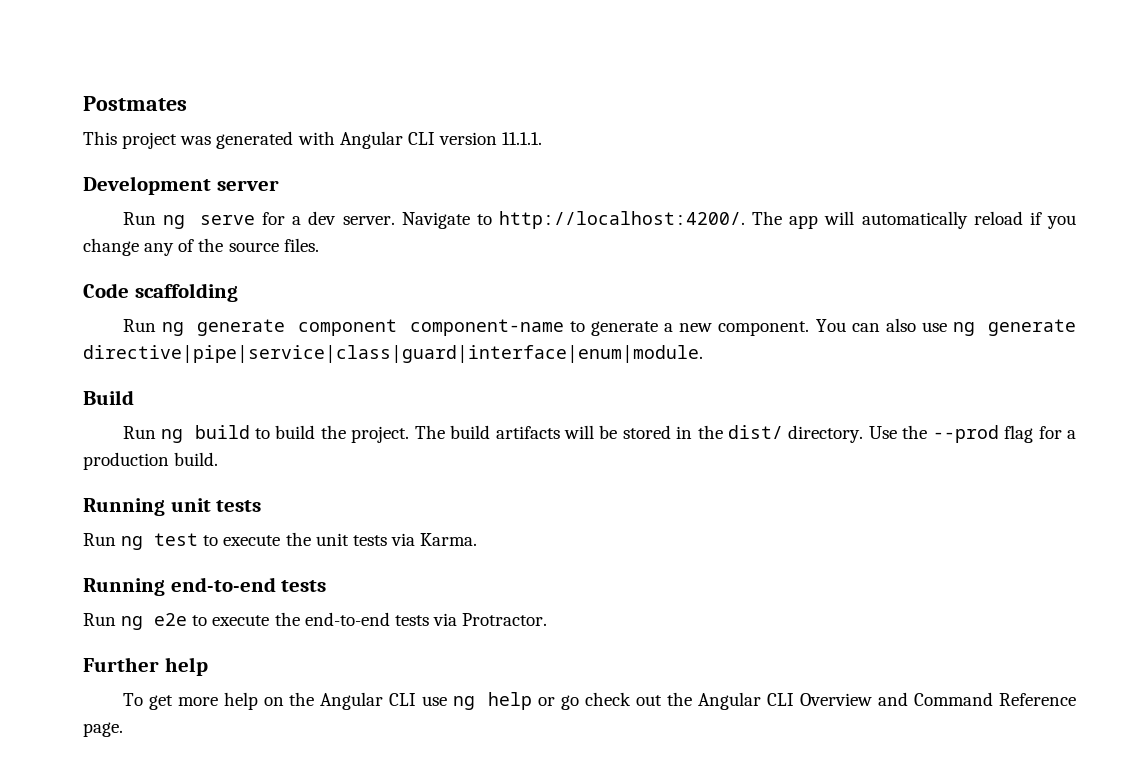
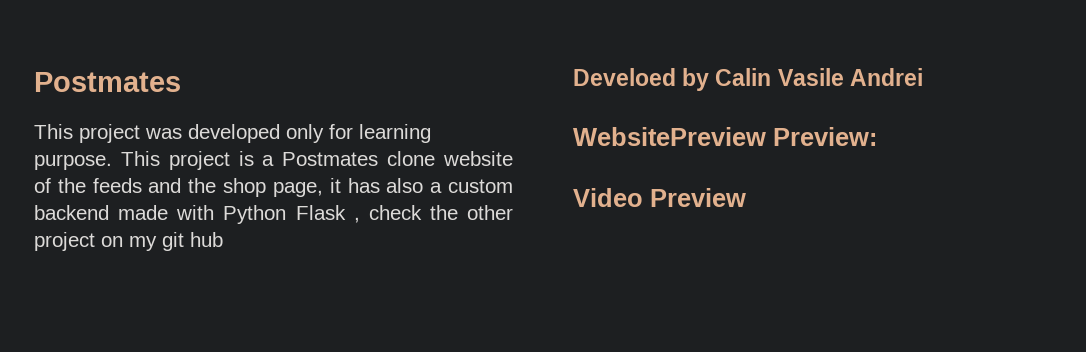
[216,131,543,149] [83,176,279,195] [122,211,1077,229] [83,238,319,256] [83,283,238,302] [122,318,1076,336] [83,345,703,363] [83,390,134,405] [122,425,1077,443] [83,452,219,470] [83,498,262,516] [83,532,478,550] [83,577,327,596] [83,612,548,630] [83,657,208,676] [122,692,1076,710] [83,722,123,737] generated with Angular CLI version 11.1.1. // Development server // Run ng serve for a dev server. Navigate to http://localhost:4200/. The app will automatically reload if you change any of the source files. // Code scaffolding // Run ng generate component component-name to generate a new component. You can also use ng generate directive|pipe|service|class|guard|interface|enum|module. // Build // Run ng build to build the project. The build artifacts will be stored in the dist/ directory. Use the --prod flag for a production build. // Running unit tests // Run ng test to execute the unit tests via Karma. // Running end-to-end tests // Run ng e2e to execute the end-to-end tests via Protractor. // Further help // To get more help on the Angular CLI use ng help or go check out the Angular CLI Overview and Command Reference page. -> [188,124,431,143] [34,151,513,170] [34,178,513,197] [34,205,513,224] [34,232,223,251] [573,68,923,91] [573,127,877,146] [573,188,746,207] developed only for learning purpose. This project is a Postmates clone website of the feeds and the shop page, it has also a custom backend made with Python Flask , check the other project on my git hub // Develoed by Calin Vasile Andrei // WebsitePreview Preview: // Video Preview

